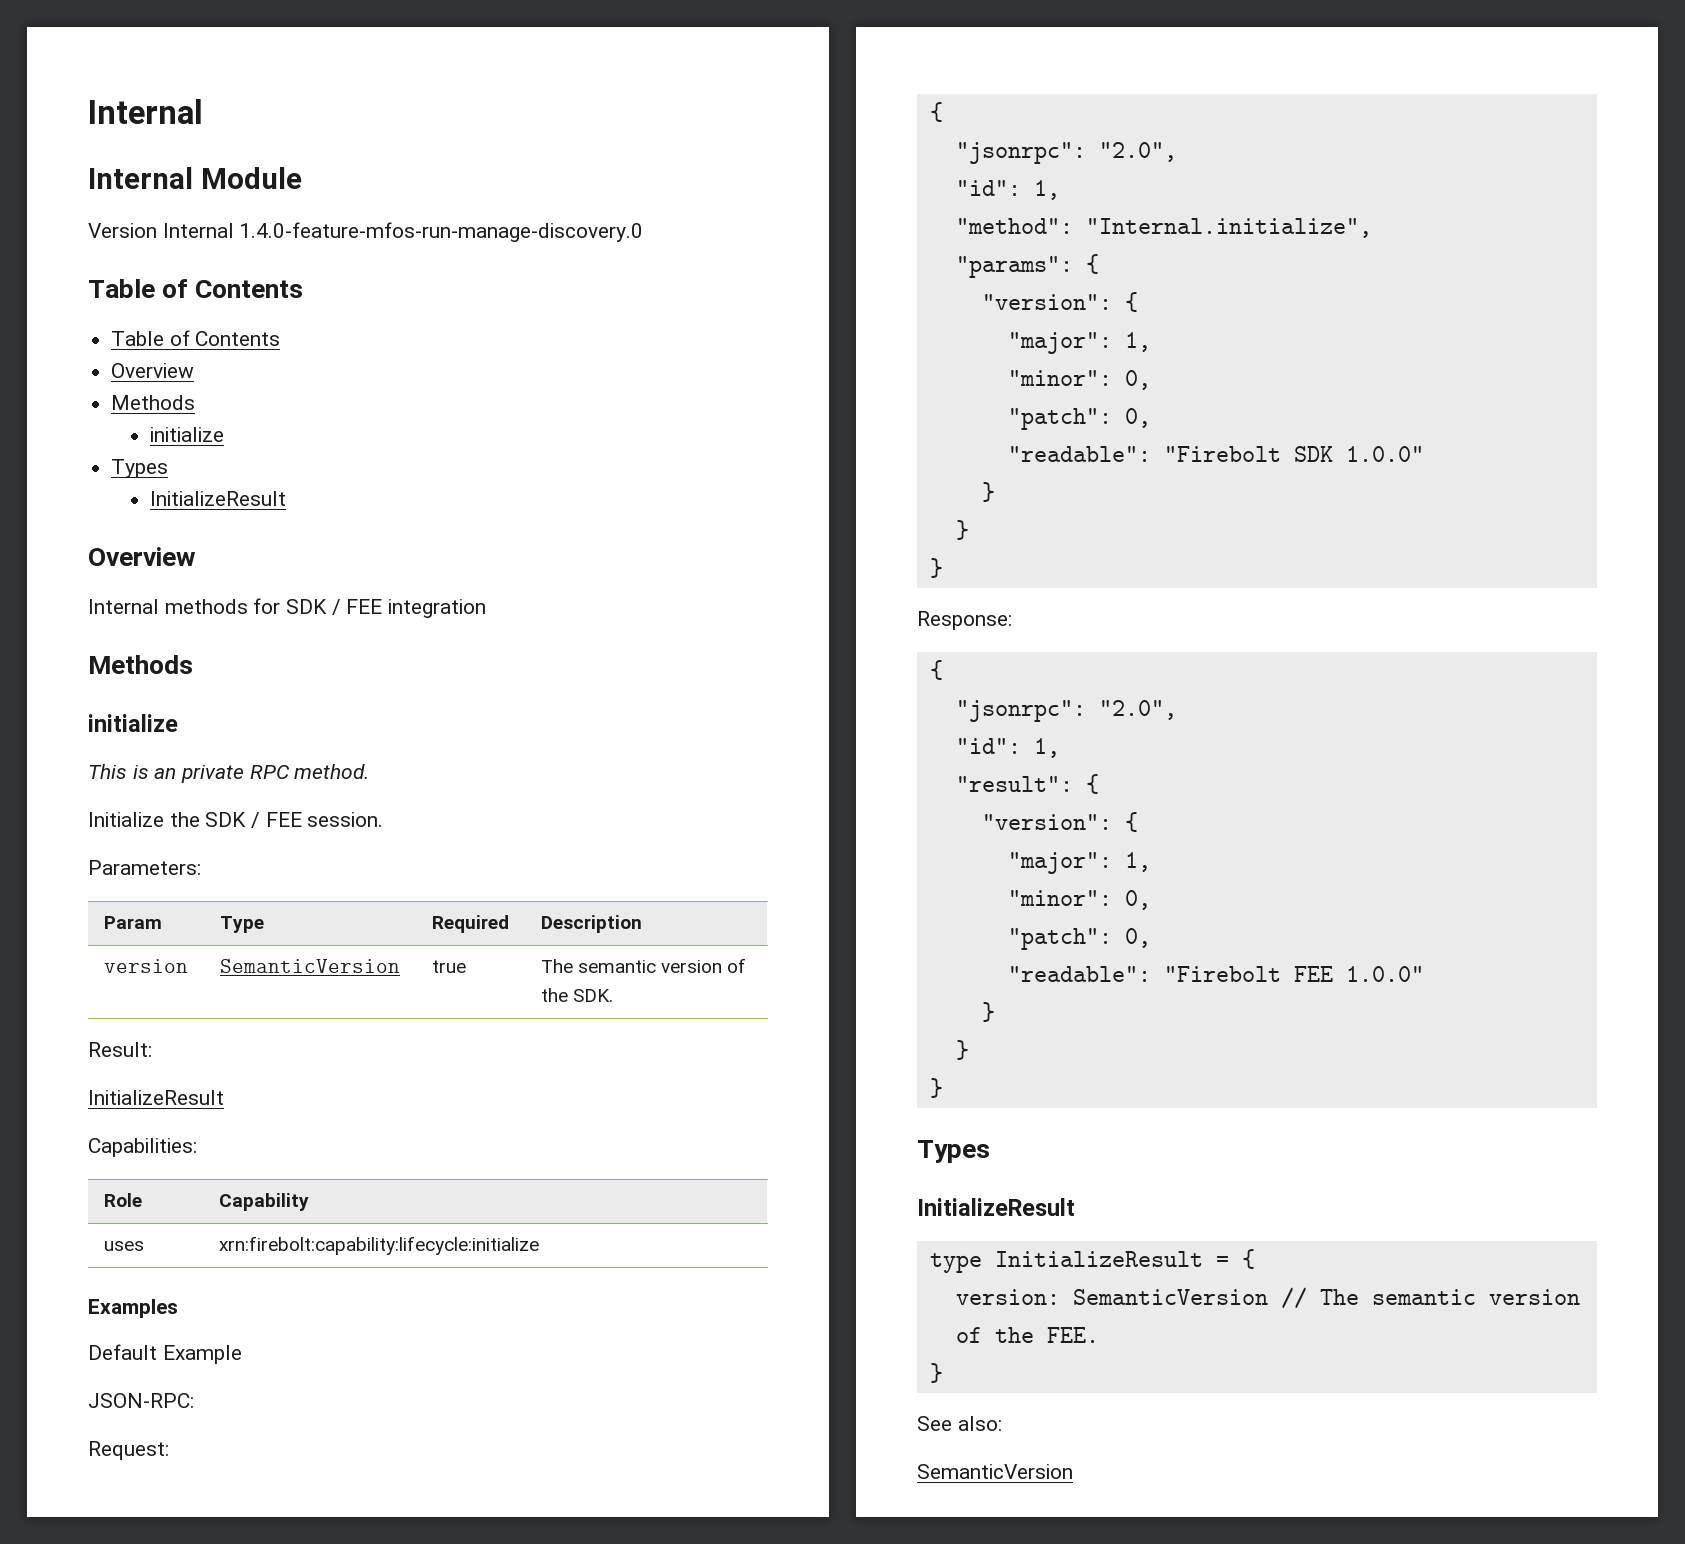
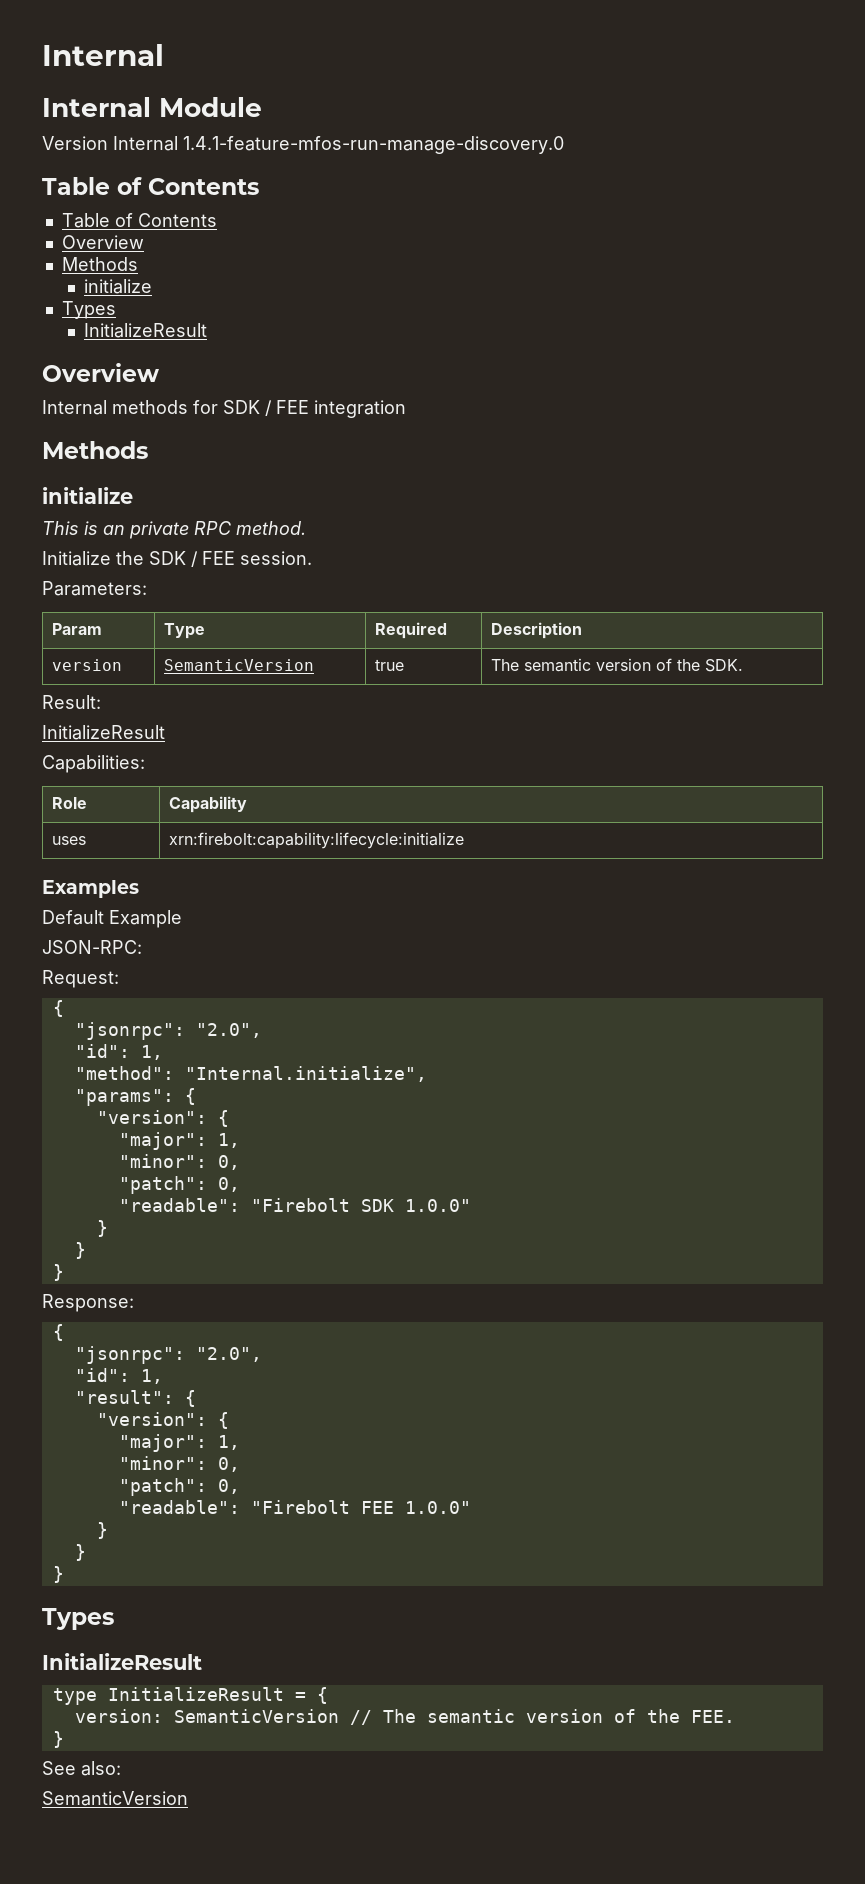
[239,222,644,242] 1.4.0-feature-mfos-run-manage-discovery.0 -> [183,136,564,154] 1.4.1-feature-mfos-run-manage-discovery.0

